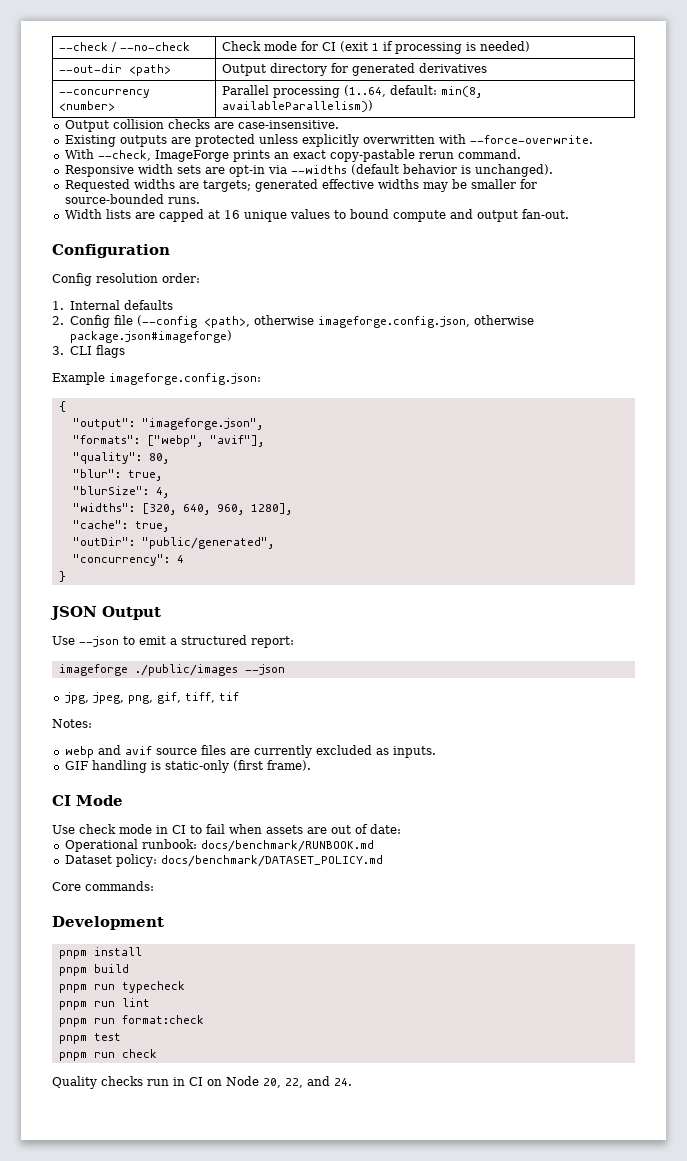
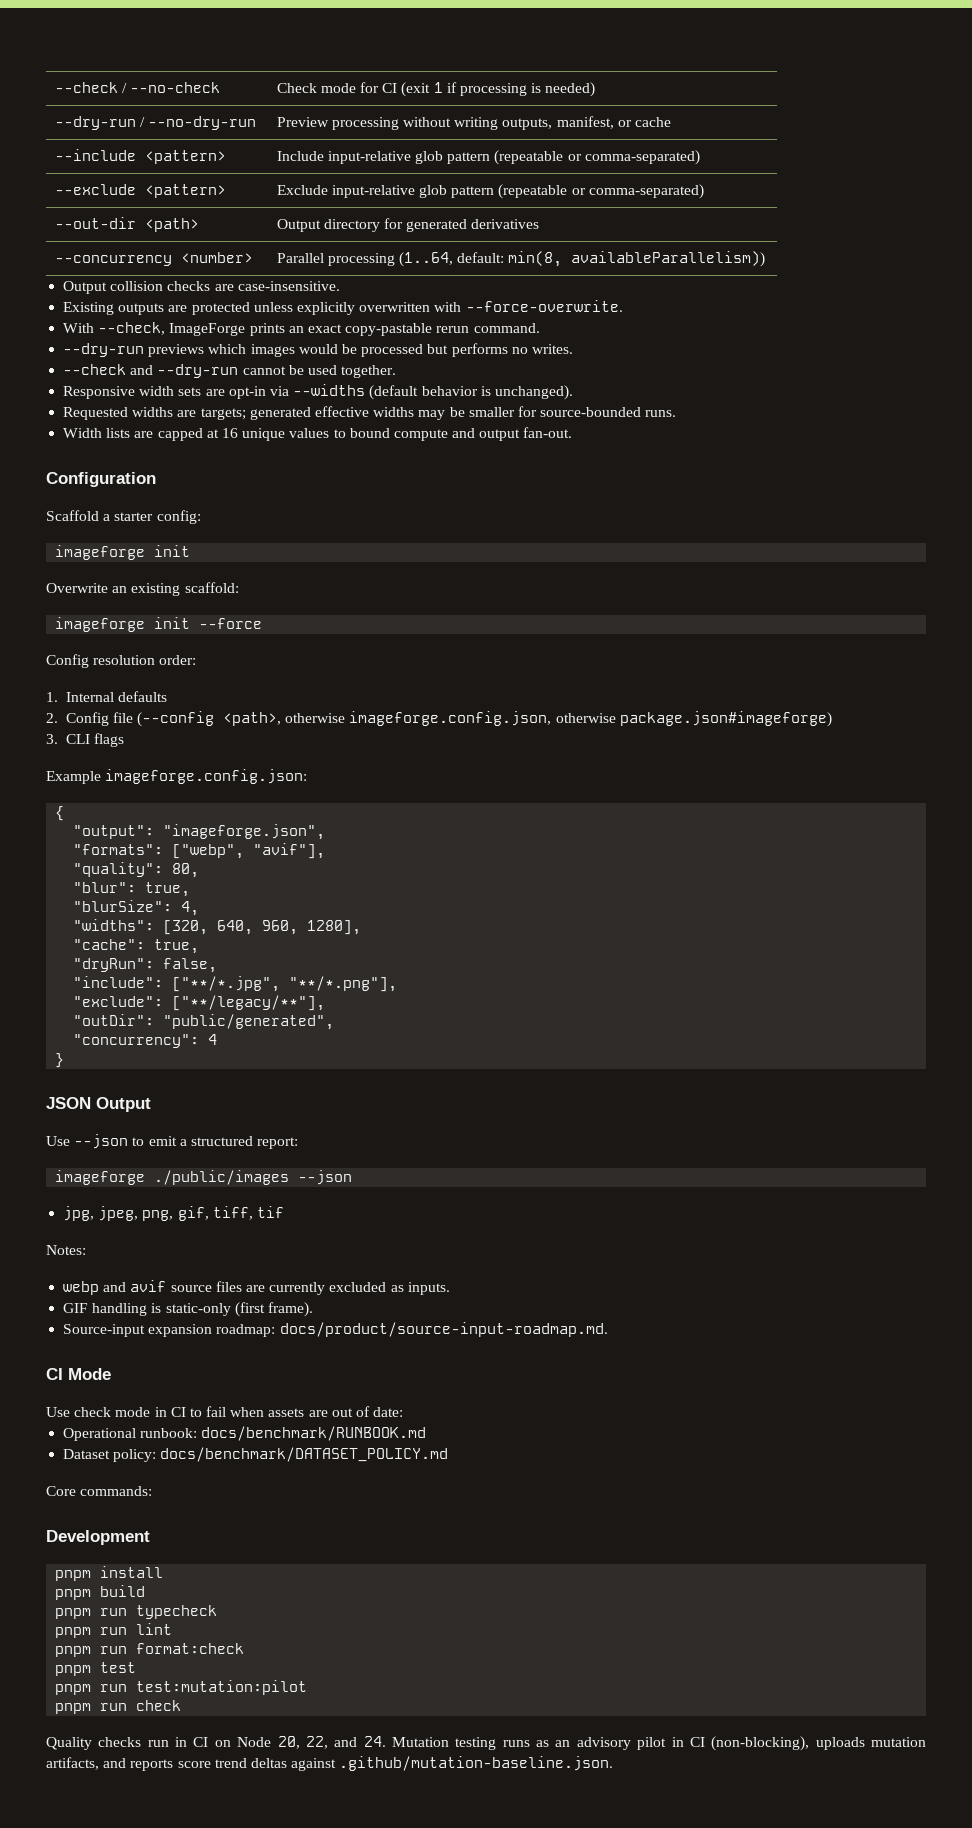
(531, 46) none -> [54,116,257,130] [276,116,671,130] [54,149,226,164] [276,150,700,165] [54,184,226,198] [276,184,704,199] // --dry-run / --no-dry-run | Preview processing without writing outputs, manifest, or cache // --include <pattern> | Include input-relative glob pattern (repeatable or comma-separated) // --exclude <pattern> | Exclude input-relative glob pattern (repeatable or comma-separated)
(521, 154) none -> [63,343,573,357] [63,364,397,378] // --dry-run previews which images would be processed but performs no writes. // --check and --dry-run cannot be used together.
(170, 251) none -> [46,510,201,524] [55,545,191,560] [46,582,239,596] [55,617,263,632] // Scaffold a starter config: // imageforge init // Overwrite an existing scaffold: // imageforge init --force
(169, 526) none -> [73,958,218,973] [73,976,398,992] [73,995,326,1011] // "dryRun": false, // "include": ["**/*.jpg", "**/*.png"], // "exclude": ["**/legacy/**"],
(311, 765) none -> [63,1322,608,1337] // Source-input expansion roadmap: docs/product/source-input-roadmap.md.
(121, 1037) none -> [55,1680,308,1695] // pnpm run test:mutation:pilot
(352, 1082) none -> [392,1736,927,1751] [46,1756,614,1771] Mutation testing runs as an advisory pilot in CI (non-blocking), uploads mutation artifacts, and reports score trend deltas against .github/mutation-baseline.json.

